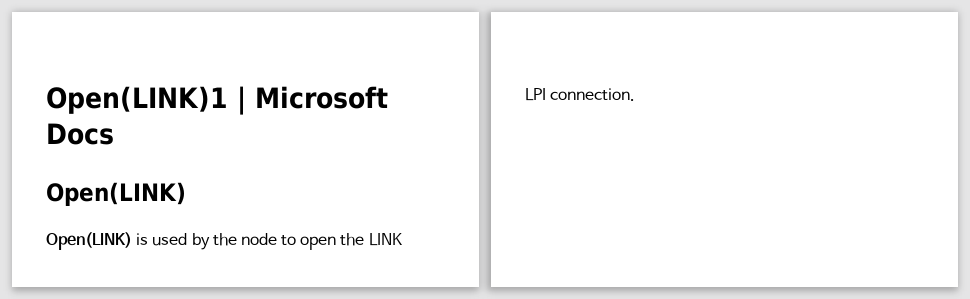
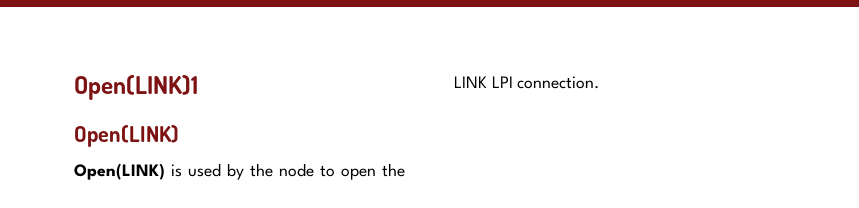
[237,86,388,115] [46,123,114,145] | Microsoft Docs -> (198, 87) none

